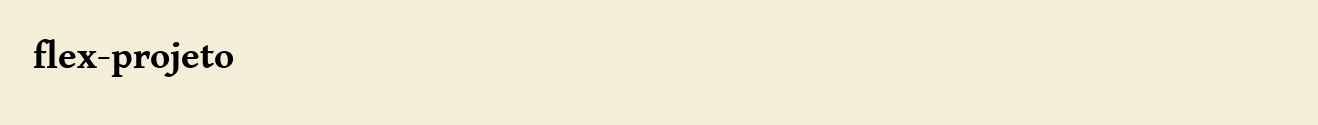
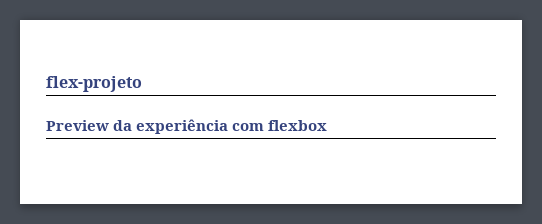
(234, 58) none -> [46,119,328,134] // Preview da experiência com flexbox

